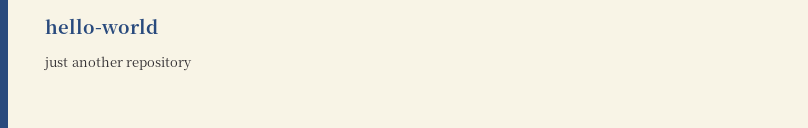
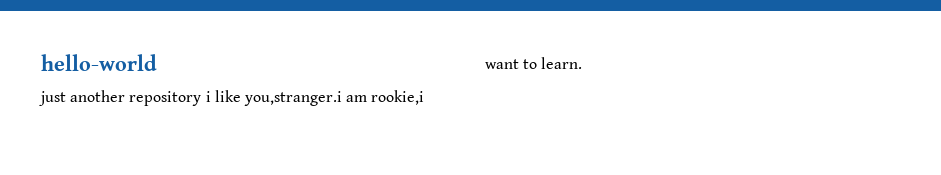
(193, 64) none -> [205,90,425,106] [485,57,583,69] i like you,stranger.i am rookie,i want to learn.

